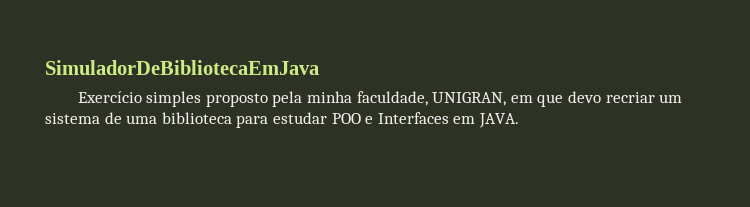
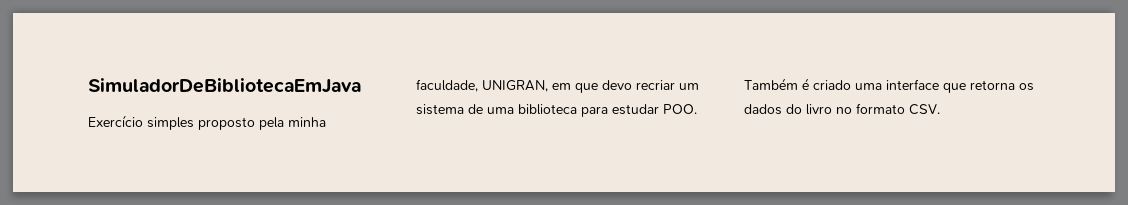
[331,112,519,128] POO e Interfaces em JAVA. -> [663,104,697,114] [744,78,1034,93] [744,103,940,115] POO. Também é criado uma interface que retorna os dados do livro no formato CSV.

